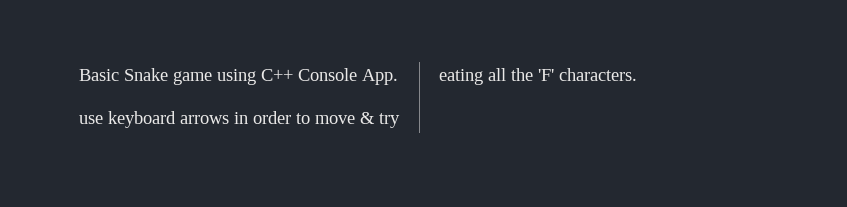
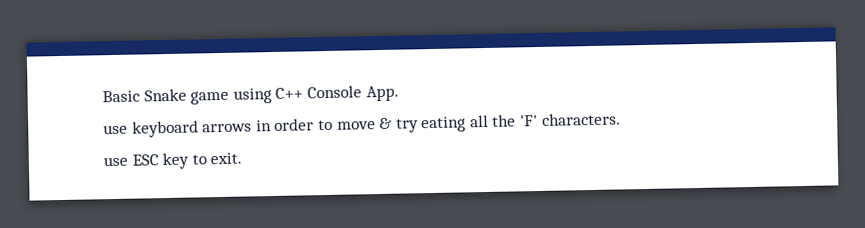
(637, 74) none -> [103,152,243,170] // use ESC key to exit.

